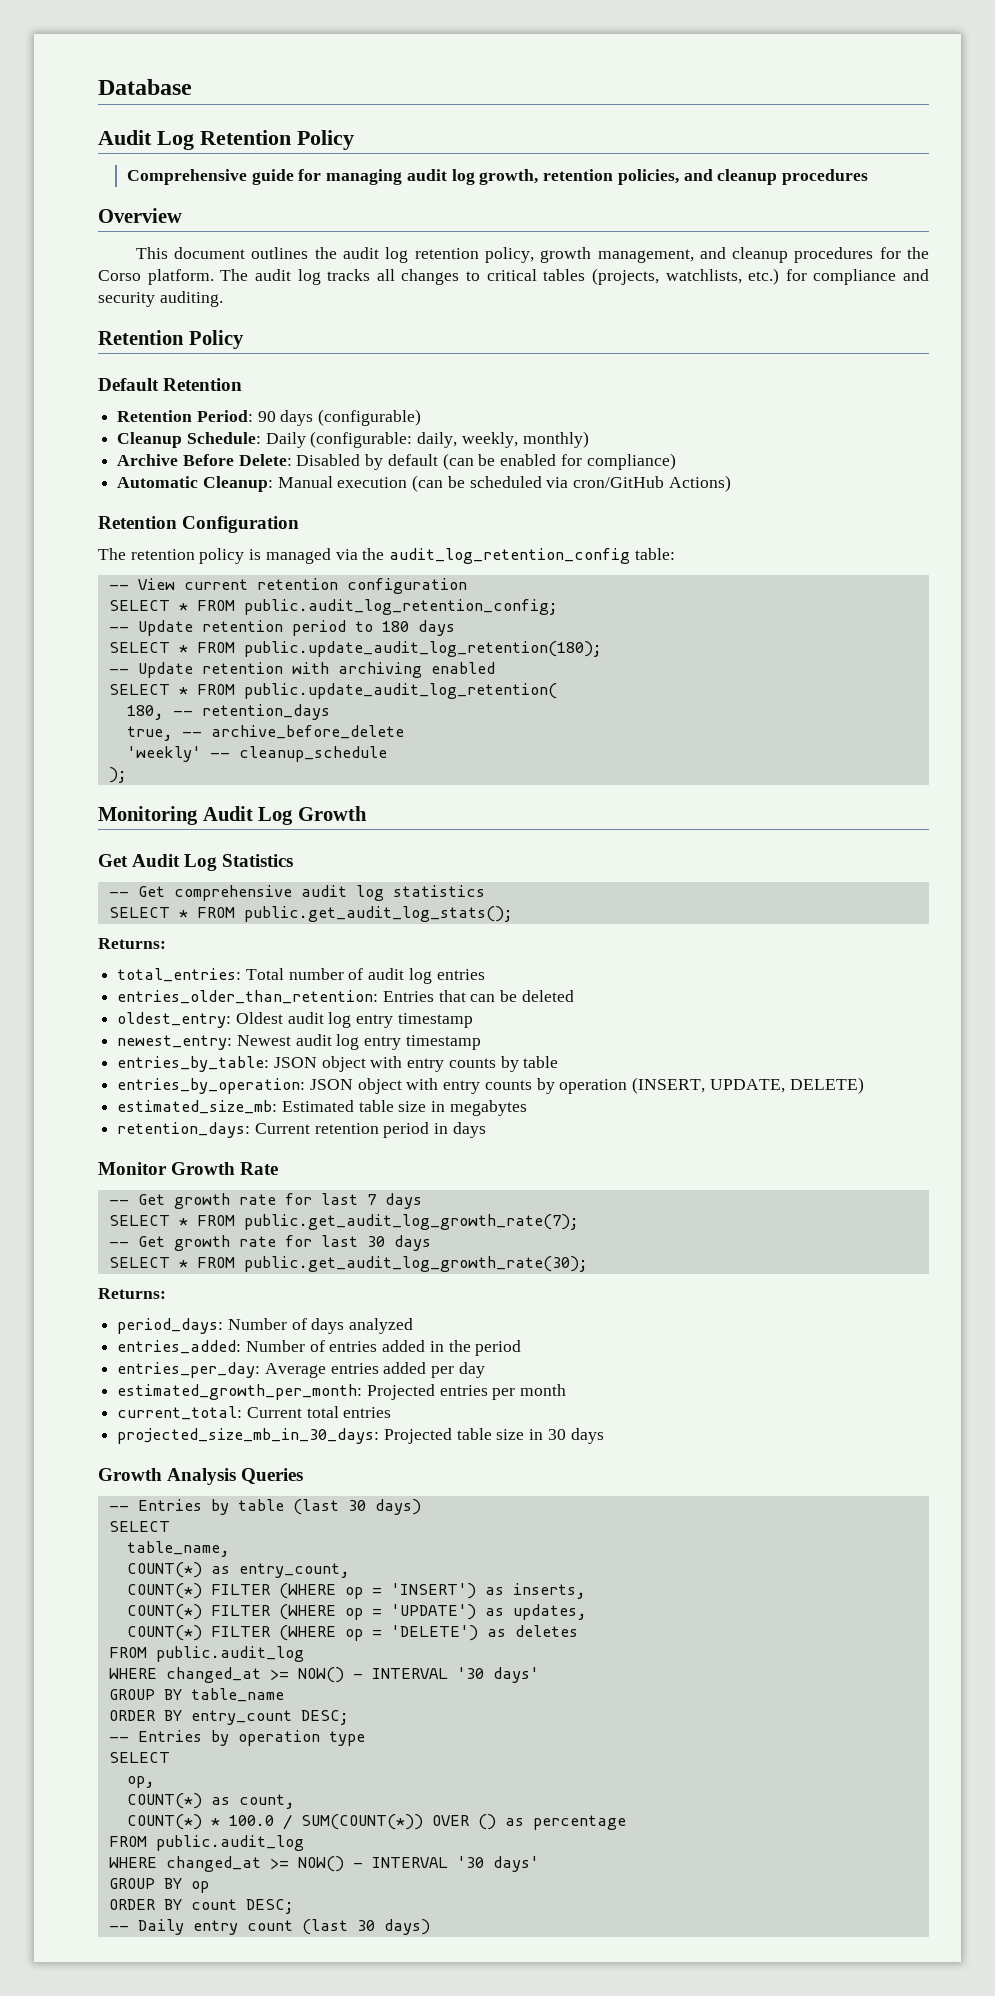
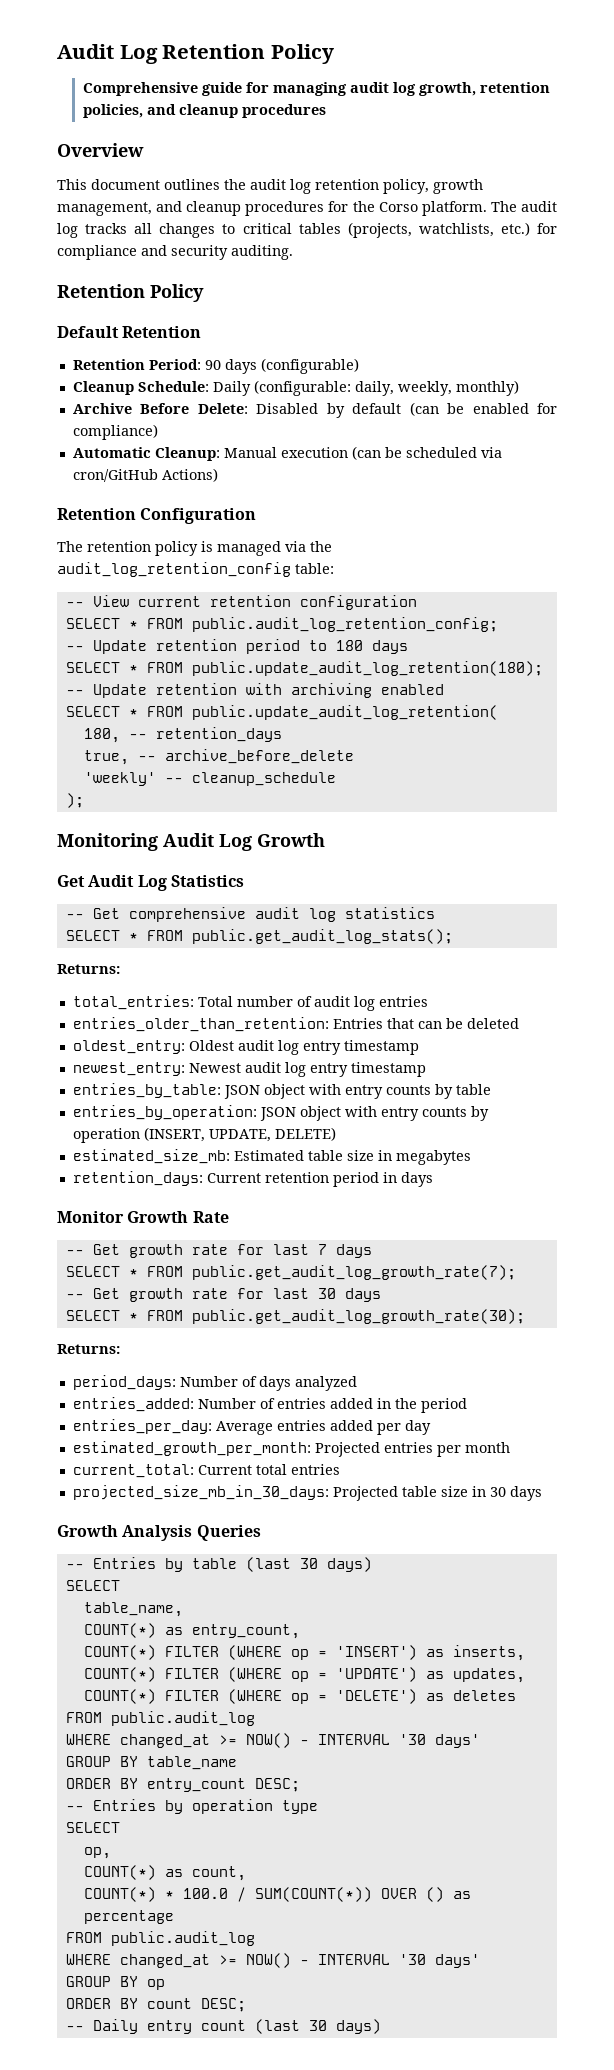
[98,79,192,95] Database // -> (57, 51) none

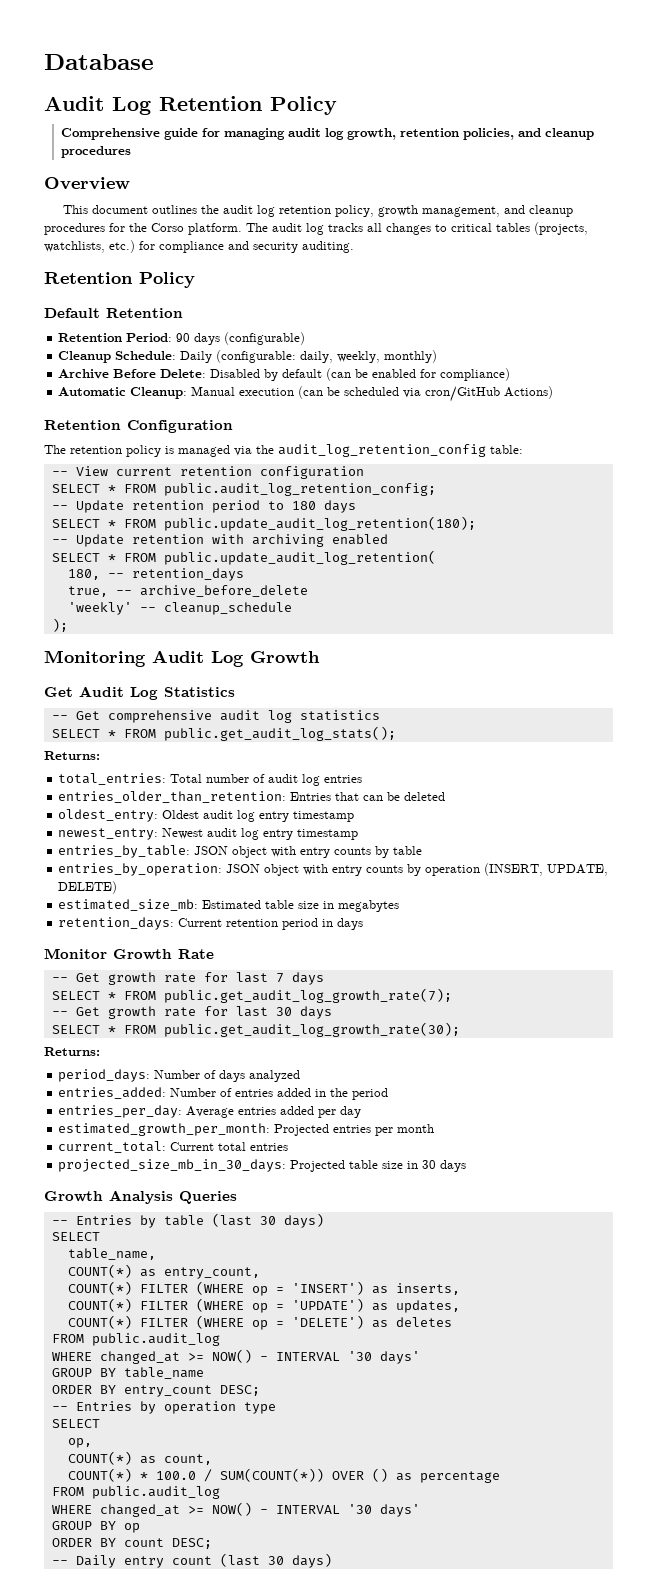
(57, 51) none -> [44,54,154,70] Database //

